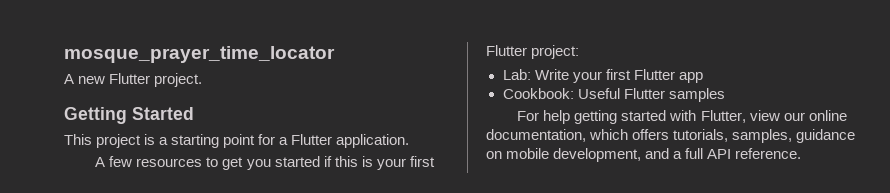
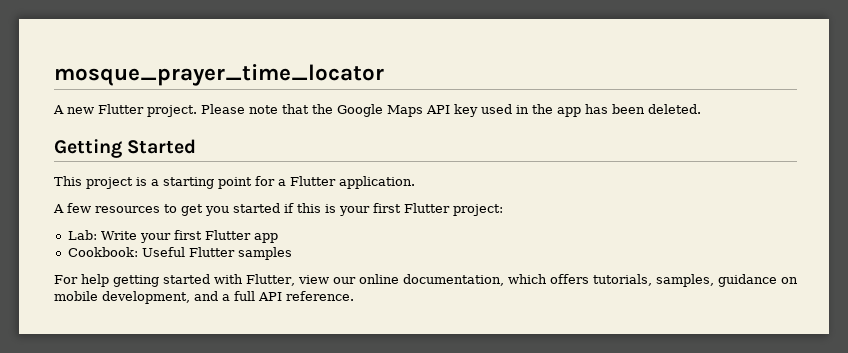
(203, 80) none -> [201,104,701,117] Please note that the Google Maps API key used in the app has been deleted.

